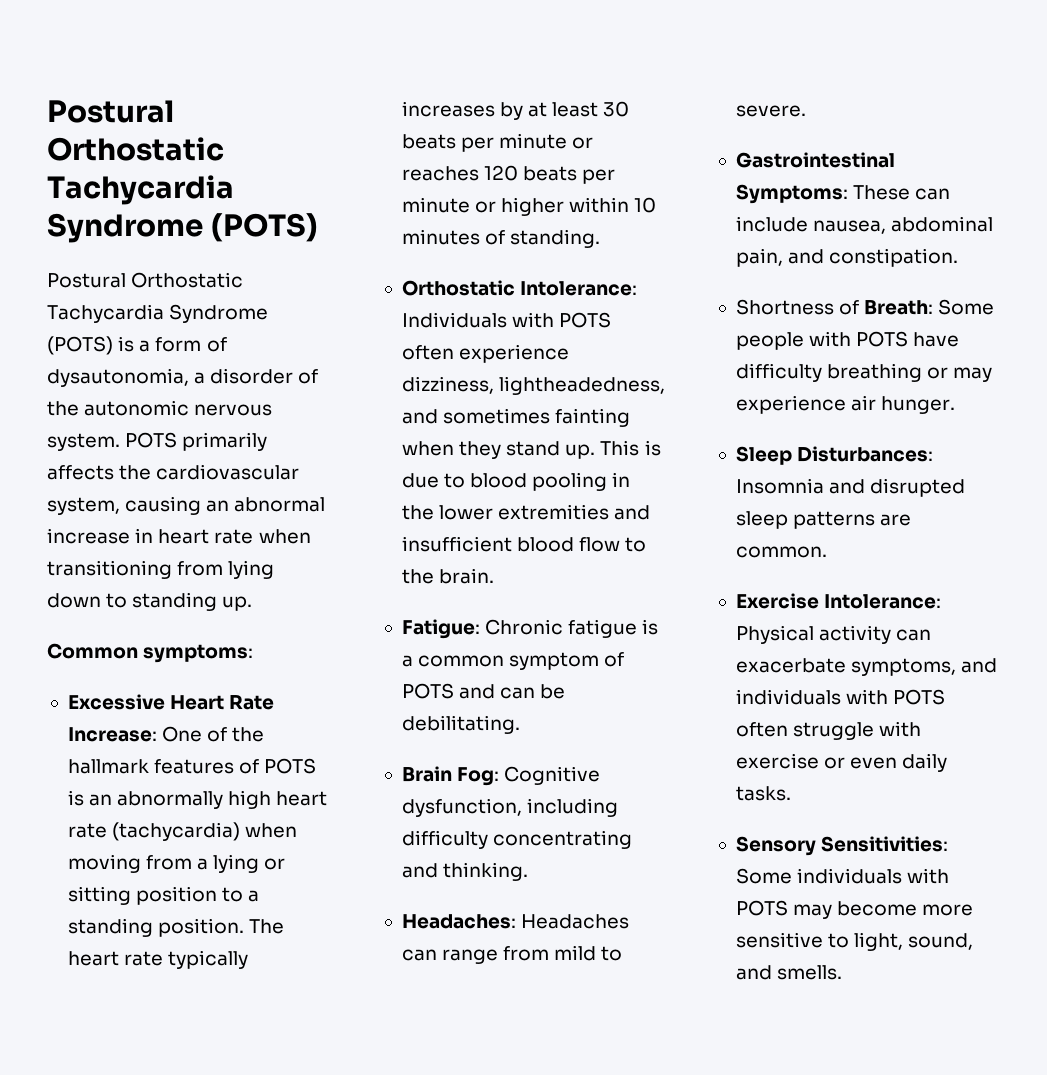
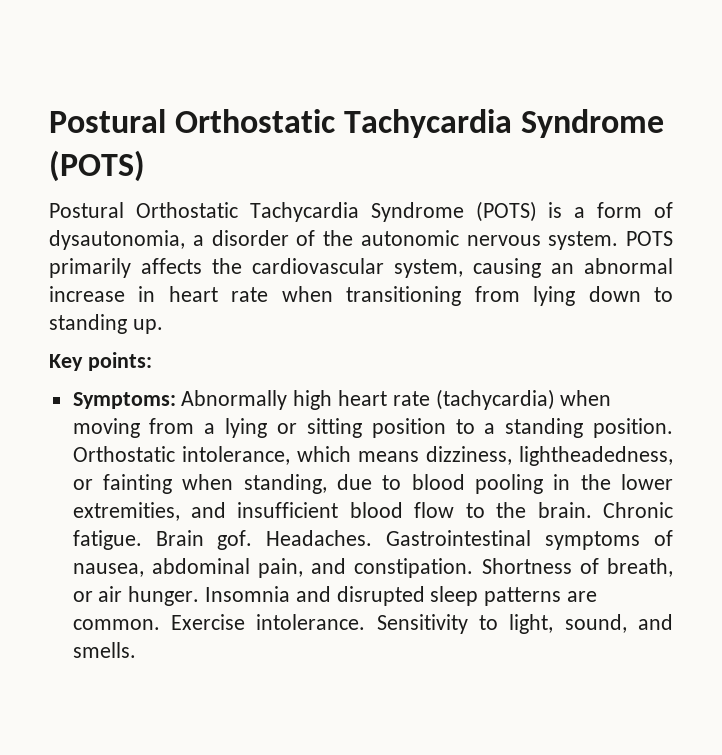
[47,643,254,663] [67,694,275,710] [67,726,265,742] [67,758,317,774] [67,790,224,809] Common symptoms: // Excessive Heart Rate Increase: One of the hallmark features of POTS is an abnormally -> [49,352,152,371] [72,390,288,410] Key points: // Symptoms: Abnormally
[249,919,285,934] [67,950,249,969] [401,101,630,120] [401,133,594,152] [401,165,616,184] [401,197,657,216] [401,229,601,248] [401,280,638,296] [401,312,612,328] [401,344,570,363] [401,376,666,395] [401,408,631,427] [401,440,661,459] The heart rate typically increases by at least 30 beats per minute or reaches 120 beats per minute or higher within 10 minutes of standing. // Orthostatic Intolerance: Individuals with POTS often experience dizziness, lightheadedness, and sometimes fainting when they stand up. This is -> [72,446,673,466] [72,474,327,494] Orthostatic intolerance, which means dizziness, lightheadedness, or fainting when standing,
[498,504,610,520] extremities -> [72,502,180,521] extremities,
[401,619,659,639] [401,652,625,670] [401,683,566,699] [401,715,520,734] [401,766,601,786] [401,798,619,817] [401,830,633,849] [401,862,529,881] [401,914,630,929] [401,945,623,964] [735,105,806,117] [735,152,895,168] [735,184,951,204] [735,216,808,232] // Fatigue: Chronic fatigue is a common symptom of POTS and can be debilitating. // Brain Fog: Cognitive dysfunction, including difficulty concentrating and thinking. // Headaches: Headaches can range from mild to severe. // Gastrointestinal Symptoms: These can include -> [603,502,673,518] [72,530,673,550] Chronic fatigue. Brain gof. Headaches. Gastrointestinal symptoms of
(959, 257) // -> (474, 568) none
[864,299,995,315] [735,331,960,350] [735,363,993,382] [735,395,846,414] Breath: Some people with POTS have difficulty breathing or may experience -> [607,558,673,577] [72,591,93,602] breath, or
[735,446,934,465] // Sleep Disturbances: -> (200, 596) none
[735,593,942,609] [735,625,932,644] [735,658,998,676] [735,689,946,705] [735,721,922,740] [735,753,948,772] [735,786,791,801] [735,836,949,856] [735,868,950,884] [735,900,974,919] [735,932,823,948] // Exercise Intolerance: Physical activity can exacerbate symptoms, and individuals with POTS often struggle with exercise or even daily tasks. // Sensory Sensitivities: Some individuals with POTS may become more sensitive -> [170,614,468,634] Exercise intolerance. Sensitivity

